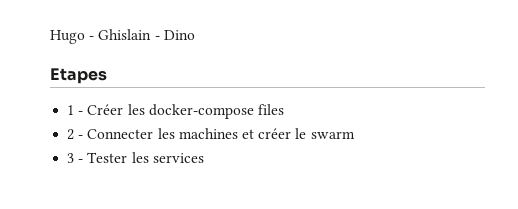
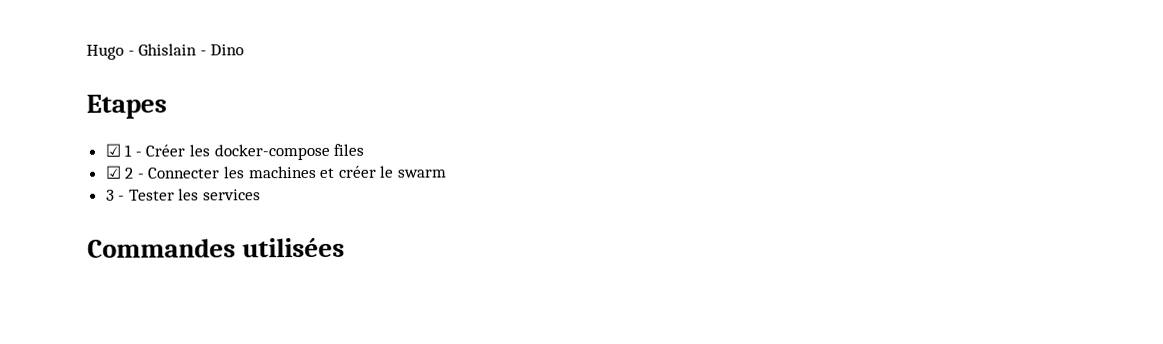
(107, 76) none -> [104,143,121,157] ☑
(284, 109) none -> [104,165,122,179] ☑
(204, 158) none -> [87,237,346,258] // Commandes utilisées

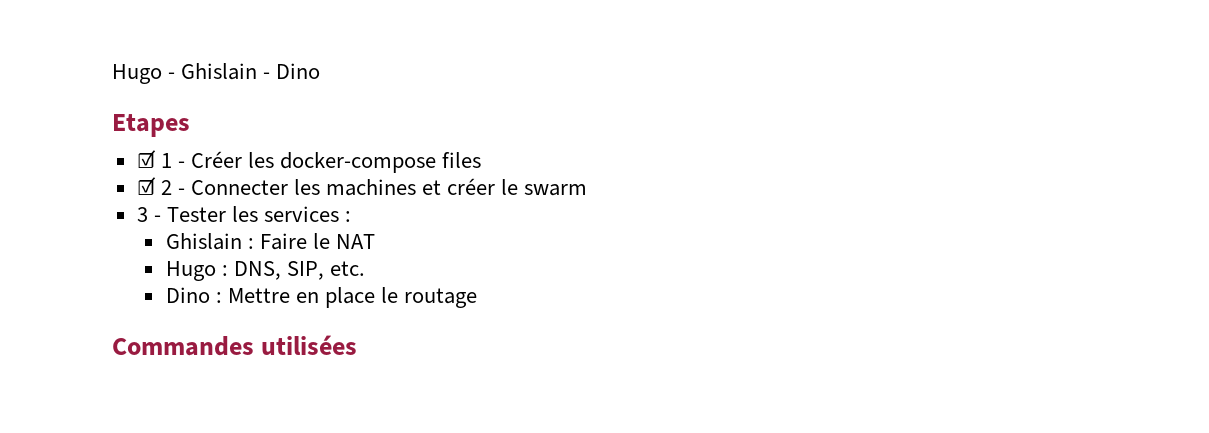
(262, 195) none -> [345,211,352,222] [165,233,375,250] [165,261,365,281] [165,287,477,308] : // Ghislain : Faire le NAT // Hugo : DNS, SIP, etc. // Dino : Mettre en place le routage

